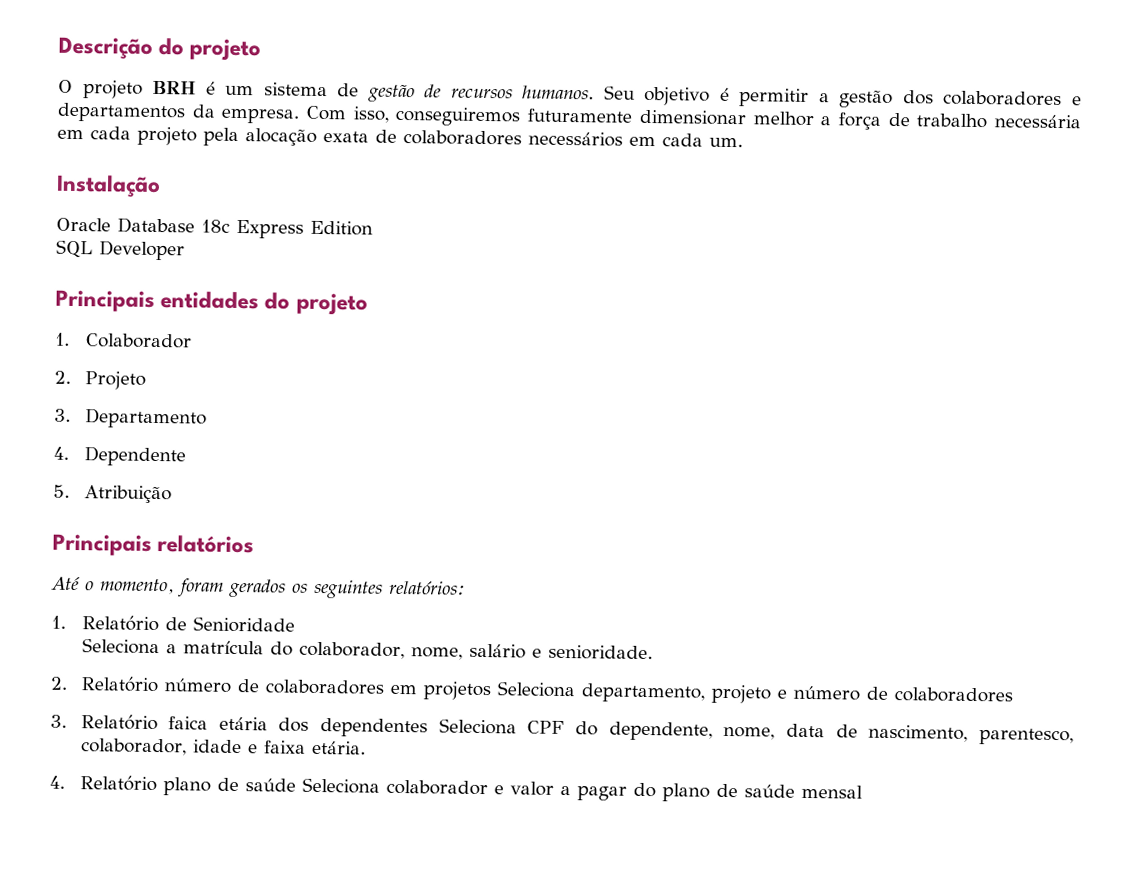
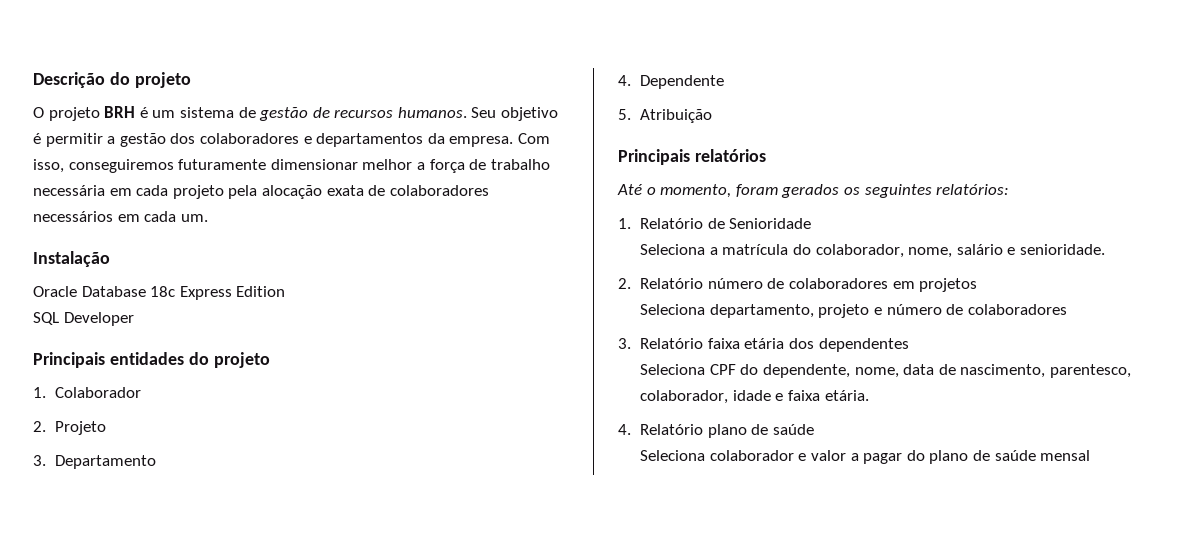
(491, 691) none -> (978, 285) //
[168,716,209,730] faica -> [707,338,740,349] faixa
(429, 728) none -> (909, 345) //
(296, 785) none -> (814, 429) //

